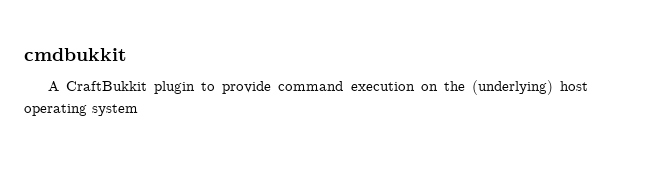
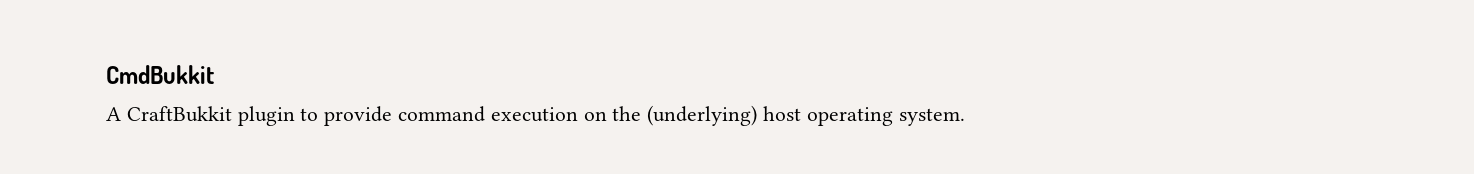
[24,48,127,61] cmdbukkit -> [106,65,214,84] CmdBukkit
[92,104,138,116] system -> [898,108,965,126] system.

